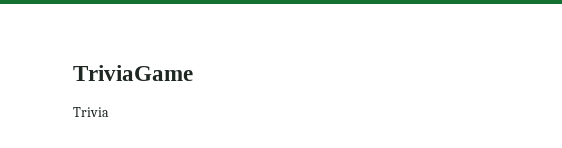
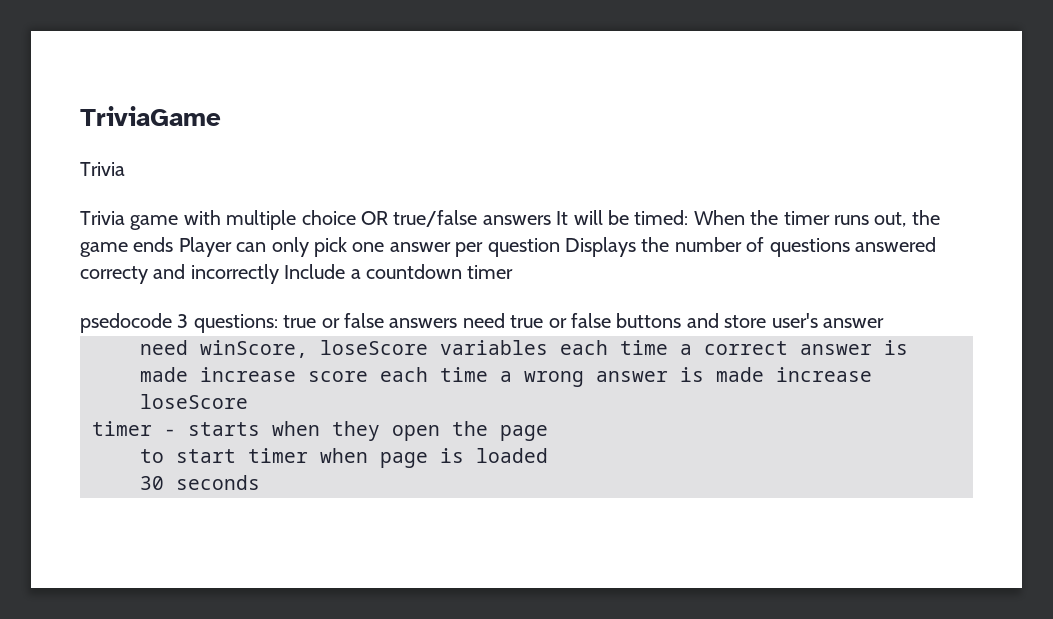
(109, 112) none -> [80,210,940,230] [80,237,936,257] [80,264,514,284] [80,313,884,333] [140,340,908,358] [140,367,872,387] [140,394,248,409] [92,421,548,441] [140,448,548,468] [140,475,260,490] // Trivia game with multiple choice OR true/false answers It will be timed: When the timer runs out, the game ends Player can only pick one answer per question Displays the number of questions answered correcty and incorrectly Include a countdown timer // psedocode 3 questions: true or false answers need true or false buttons and store user's answer // need winScore, loseScore variables each time a correct answer is made increase score each time a wrong answer is made increase loseScore // timer - starts when they open the page // to start timer when page is loaded // 30 seconds

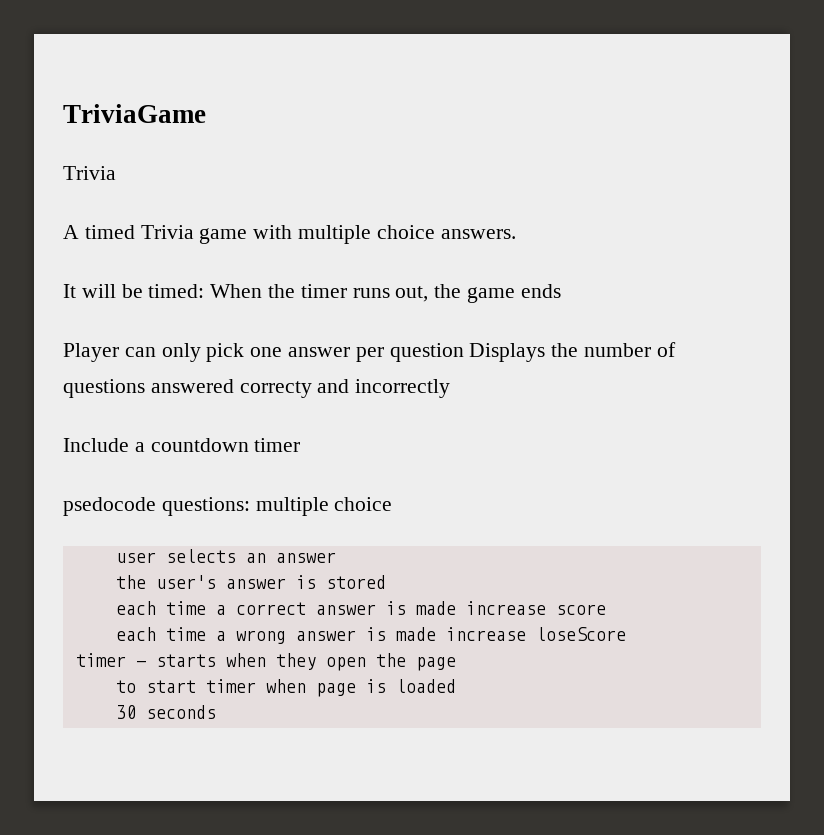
(125, 169) none -> [63,225,135,239] A timed
[361,210,551,227] OR true/false answers -> [440,229,516,239] answers. //
(174, 244) none -> (561, 291) //
(279, 274) none -> (451, 388) //
[177,313,884,333] [140,340,548,358] 3 questions: true or false answers need true or false buttons and store user's answer // need winScore, loseScore variables -> [161,497,393,516] [115,549,336,563] [115,575,386,589] questions: multiple choice // user selects an answer // the user's answer is stored //
(368, 376) none -> (606, 609) //

